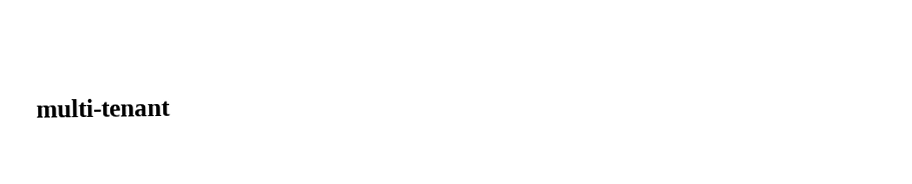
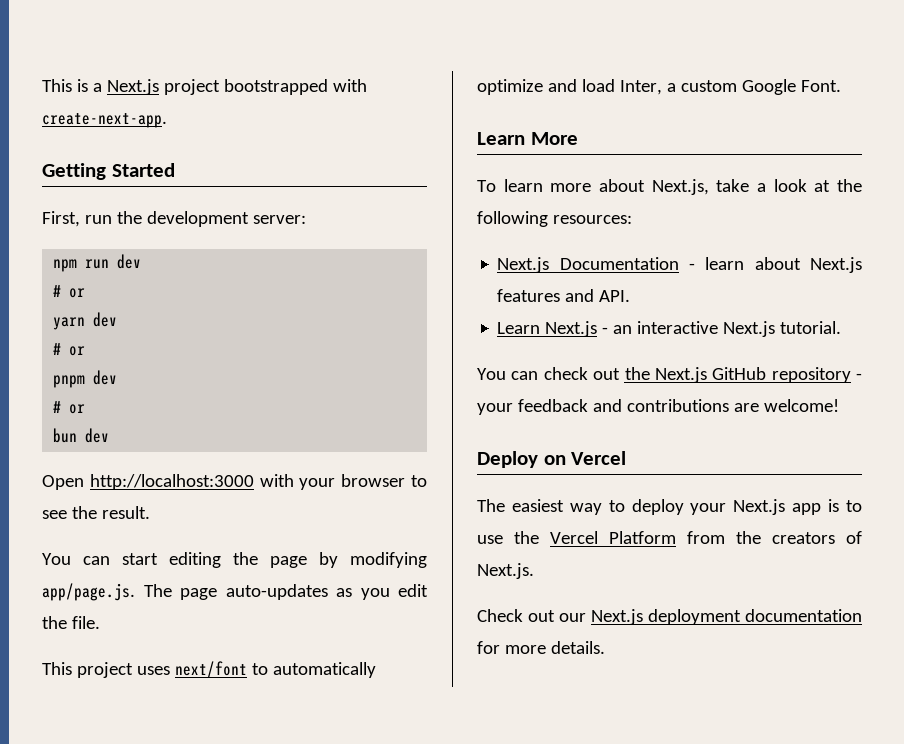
[36,97,171,118] multi-tenant -> [42,79,367,95] [42,113,167,128] [42,163,175,180] [42,211,306,227] [53,254,142,272] [53,285,86,298] [53,312,118,330] [53,343,86,356] [53,370,118,388] [53,401,86,414] [53,428,110,443] [42,474,427,490] [42,506,150,519] [42,552,427,568] [42,583,428,601] [42,616,100,629] [42,661,376,678] [477,79,841,95] [477,132,578,145] [477,179,862,195] [477,211,632,227] [497,257,862,273] [497,289,631,302] [497,321,842,337] [477,367,862,383] [477,399,839,415] [477,451,627,468] [477,499,862,515] [477,531,862,544] [477,563,534,579] [477,609,862,625] [477,641,605,654] This is a Next.js project bootstrapped with create-next-app. // Getting Started // First, run the development server: // npm run dev // # or // yarn dev // # or // pnpm dev // # or // bun dev // Open http://localhost:3000 with your browser to see the result. // You can start editing the page by modifying app/page.js. The page auto-updates as you edit the file. // This project uses next/font to automatically optimize and load Inter, a custom Google Font. // Learn More // To learn more about Next.js, take a look at the following resources: // Next.js Documentation - learn about Next.js features and API. // Learn Next.js - an interactive Next.js tutorial. // You can check out the Next.js GitHub repository - your feedback and contributions are welcome! // Deploy on Vercel // The easiest way to deploy your Next.js app is to use the Vercel Platform from the creators of Next.js. // Check out our Next.js deployment documentation for more details.

